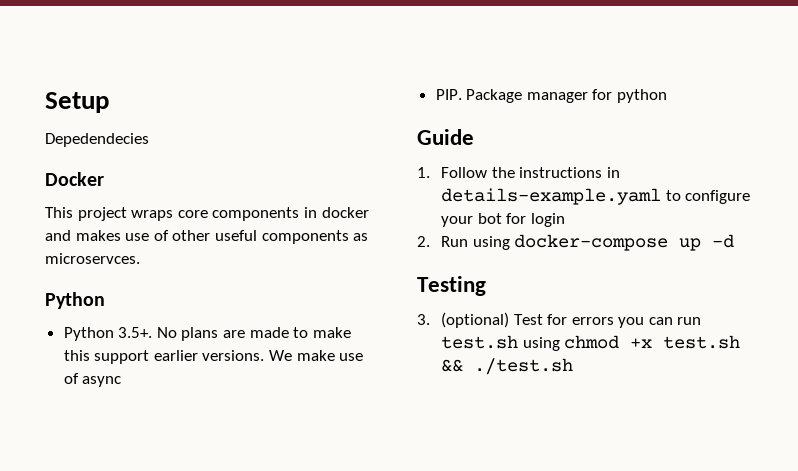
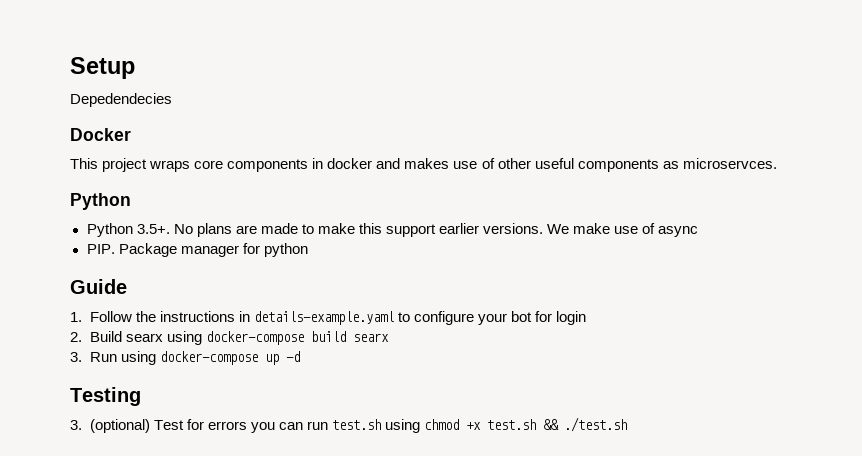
(430, 241) none -> [89,331,389,345] [70,352,82,362] Build searx using docker-compose build searx // 3.

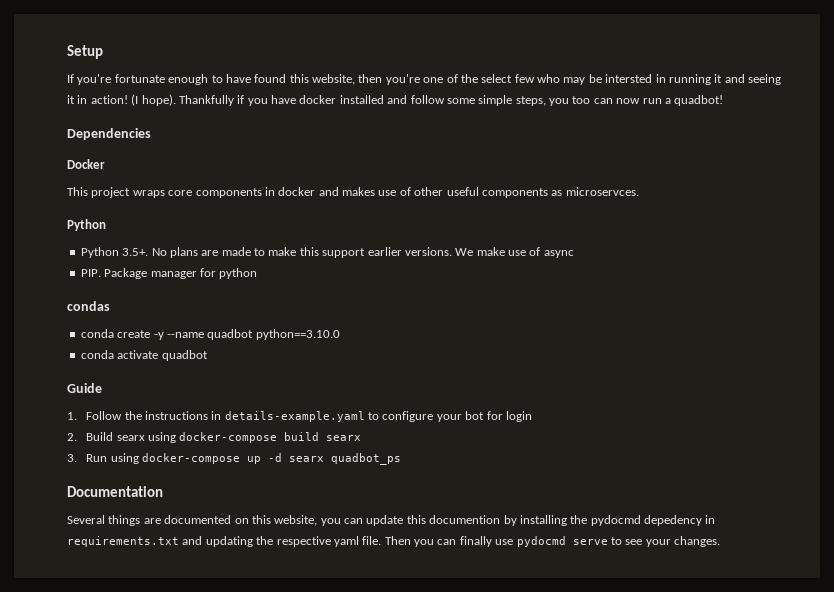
[70,93,172,107] Depedendecies -> [67,74,781,85] [67,94,724,106] [67,128,151,140] If you're fortunate enough to have found this website, then you're one of the select few who may be intersted in running it and seeing it in action! (I hope). Thankfully if you have docker installed and follow some simple steps, you too can now run a quadbot! // Dependencies
(308, 250) none -> [67,301,110,311] [80,329,340,340] [80,350,208,361] // condas // conda create -y --name quadbot python==3.10.0 // conda activate quadbot
[70,387,141,406] [70,417,627,433] // Testing // 3. (optional) Test for errors you can run test.sh using chmod +x test.sh && ./test.sh -> [288,453,401,465] [67,486,163,497] [67,515,716,526] [67,536,720,547] searx quadbot_ps // Documentation // Several things are documented on this website, you can update this documention by installing the pydocmd depedency in requirements.txt and updating the respective yaml file. Then you can finally use pydocmd serve to see your changes.

